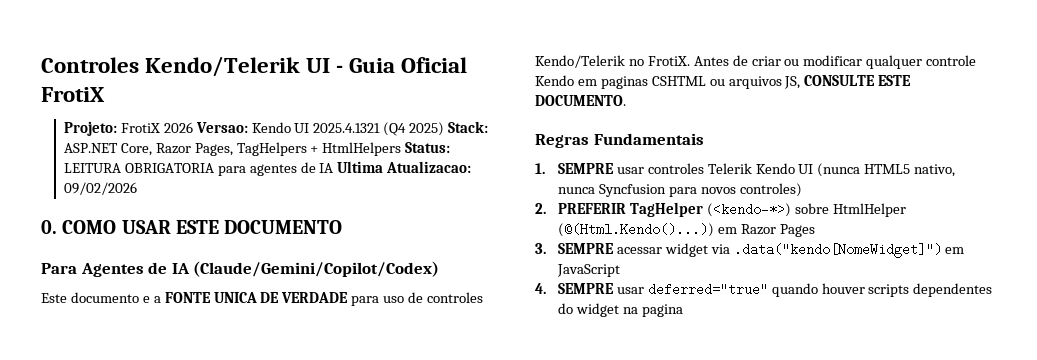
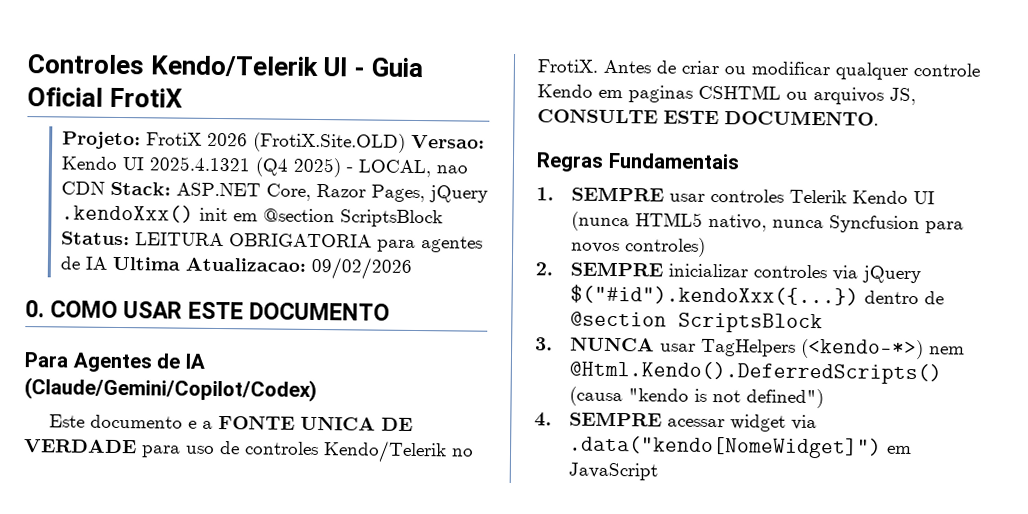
(193, 127) none -> [253,132,407,153] (FrotiX.Site.OLD)
(445, 129) none -> [346,159,469,178] [61,181,106,195] - LOCAL, nao CDN
[236,142,402,156] TagHelpers + HtmlHelpers -> [429,185,489,203] [61,204,444,228] jQuery .kendoXxx() init em @section ScriptsBlock
[557,202,906,217] [557,223,815,237] [535,243,546,254] PREFERIR TagHelper (<kendo-*>) sobre HtmlHelper (@(Html.Kendo()...)) em Razor Pages // 3. -> [570,261,922,284] [570,284,945,306] [570,311,824,334] [535,337,966,360] [569,360,943,385] [569,386,825,409] [534,412,552,427] SEMPRE inicializar controles via jQuery $("#id").kendoXxx({...}) dentro de @section ScriptsBlock // 3. NUNCA usar TagHelpers (<kendo-*>) nem @Html.Kendo().DeferredScripts() (causa "kendo is not defined") // 4.
[535,283,993,297] [557,303,683,317] // 4. SEMPRE usar deferred="true" quando houver scripts dependentes do widget na pagina -> (659, 471) none

